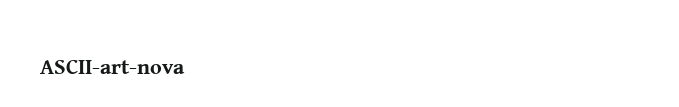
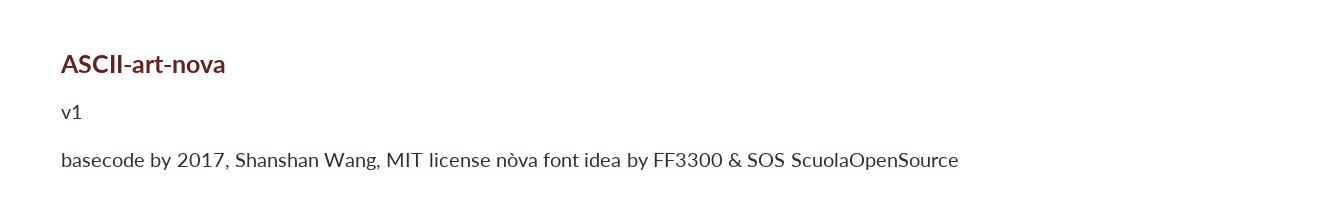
(185, 66) none -> [61,105,83,119] [61,153,959,170] // v1 // basecode by 2017, Shanshan Wang, MIT license nòva font idea by FF3300 & SOS ScuolaOpenSource

